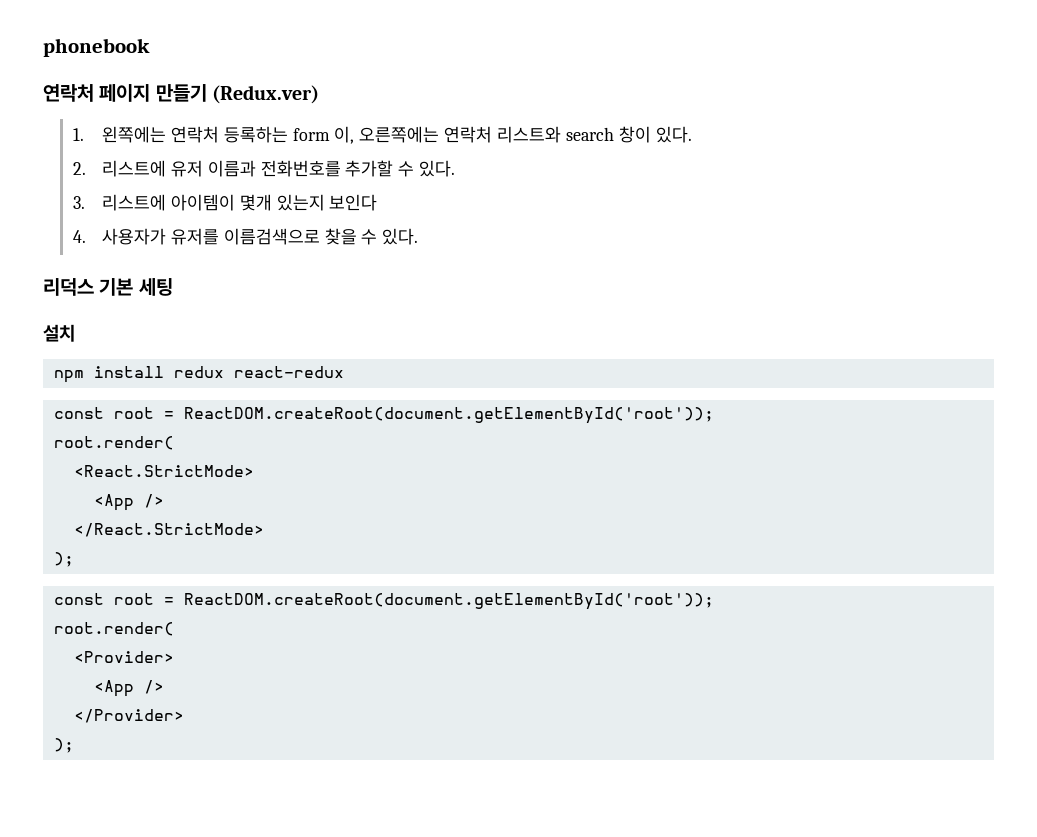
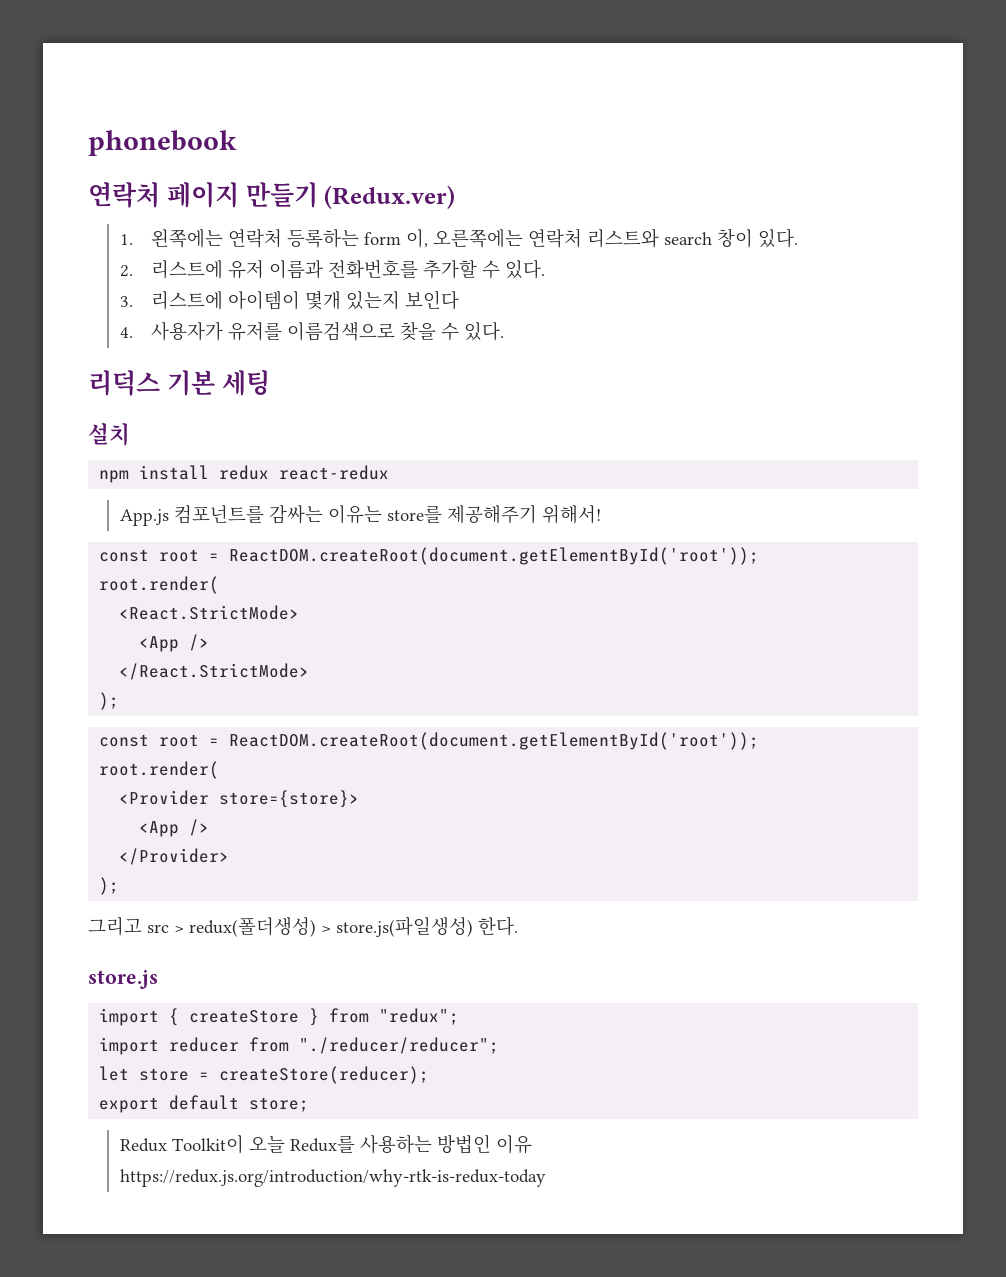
(344, 372) none -> [119,505,601,526] // App.js 컴포넌트를 감싸는 이유는 store를 제공해주기 위해서!
[73,651,174,663] <Provider> -> [119,790,360,808] <Provider store={store}>
(74, 745) none -> [88,916,518,937] [88,970,158,989] [99,1008,460,1026] [99,1037,500,1055] [99,1066,430,1084] [99,1095,310,1113] [119,1134,532,1154] [119,1169,546,1187] // 그리고 src > redux(폴더생성) > store.js(파일생성) 한다. // store.js // import { createStore } from "redux"; // import reducer from "./reducer/reducer"; // let store = createStore(reducer); // export default store; // Redux Toolkit이 오늘 Redux를 사용하는 방법인 이유 https://redux.js.org/introduction/why-rtk-is-redux-today

